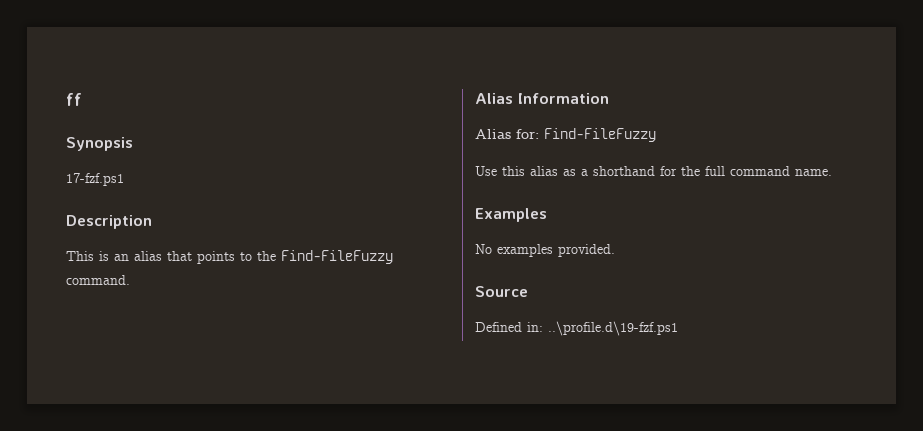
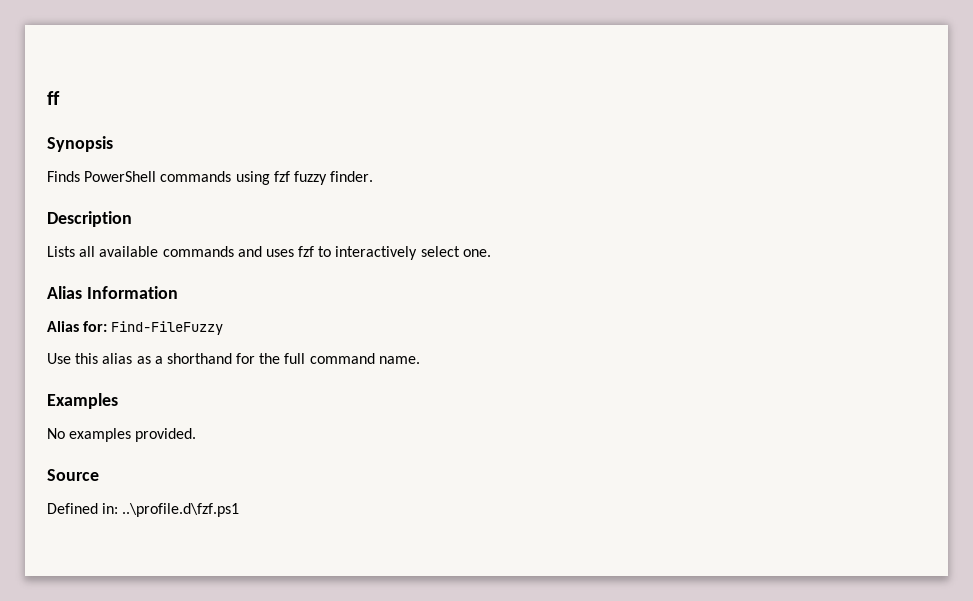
[66,173,124,186] [66,215,152,229] [66,250,393,264] [66,275,130,285] 17-fzf.ps1 // Description // This is an alias that points to the Find-FileFuzzy command. -> [47,171,374,185] [47,211,132,227] [47,246,491,260] Finds PowerShell commands using fzf fuzzy finder. // Description // Lists all available commands and uses fzf to interactively select one.
[548,321,678,336] ..\profile.d\19-fzf.ps1 -> [122,503,240,517] ..\profile.d\fzf.ps1

